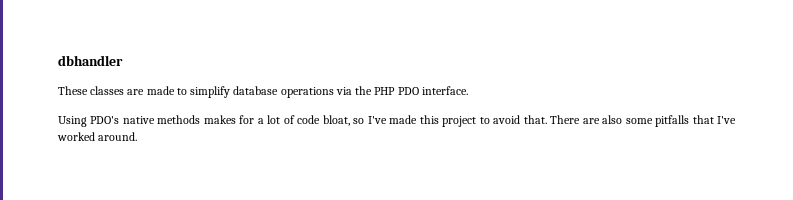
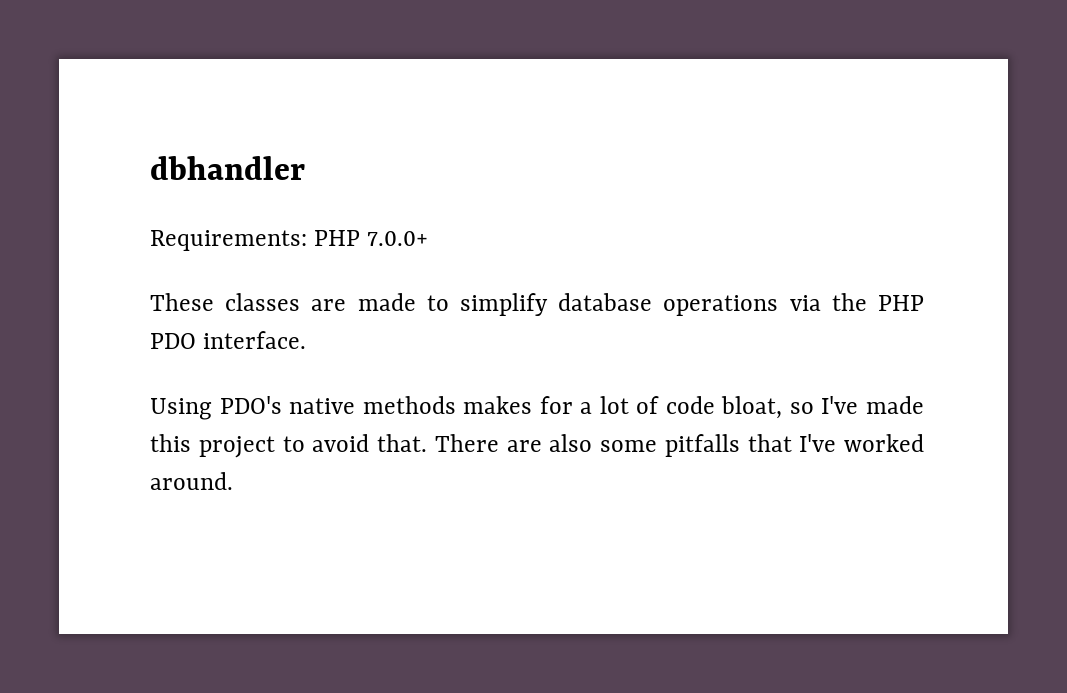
(123, 60) none -> [150,230,429,251] // Requirements: PHP 7.0.0+

